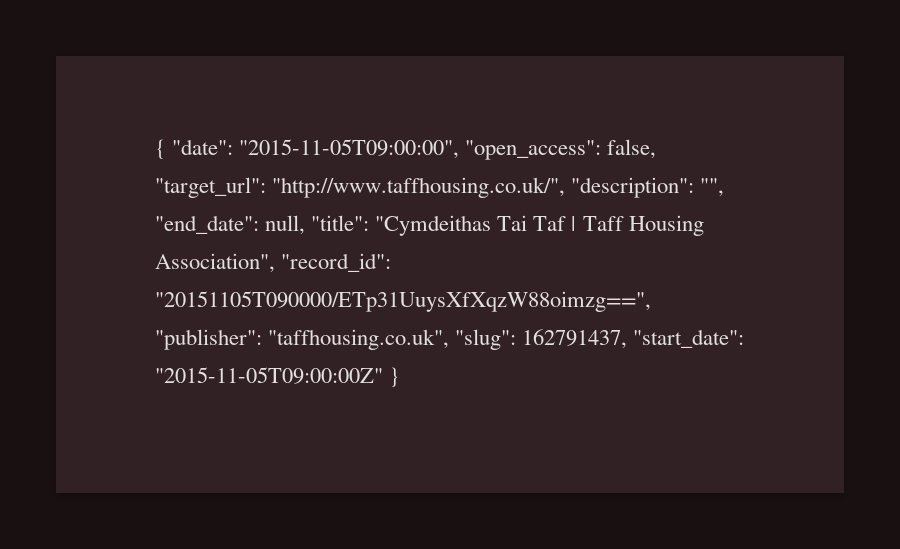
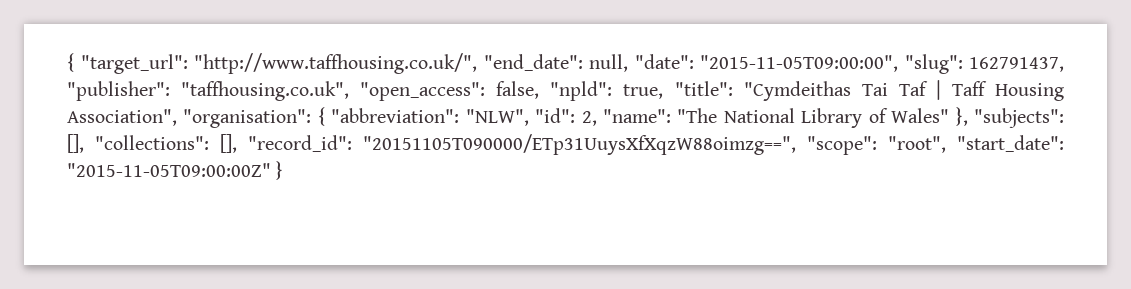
[155,139,657,160] [155,177,725,198] [155,215,306,235] { "date": "2015-11-05T09:00:00", "open_access": false, "target_url": "http://www.taffhousing.co.uk/", "description": "", "end_date": null, -> [67,53,1064,74] [67,81,664,101] { "target_url": "http://www.taffhousing.co.uk/", "end_date": null, "date": "2015-11-05T09:00:00", "slug": 162791437, "publisher": "taffhousing.co.uk", "open_access": false, "npld": true,
[281,253,392,272] [155,291,651,312] [155,329,628,350] "record_id": "20151105T090000/ETp31UuysXfXqzW88oimzg==", "publisher": "taffhousing.co.uk", "slug": 162791437, -> [183,107,1065,128] [67,134,946,155] "organisation": { "abbreviation": "NLW", "id": 2, "name": "The National Library of Wales" }, "subjects": [], "collections": [], "record_id": "20151105T090000/ETp31UuysXfXqzW88oimzg==", "scope": "root",

